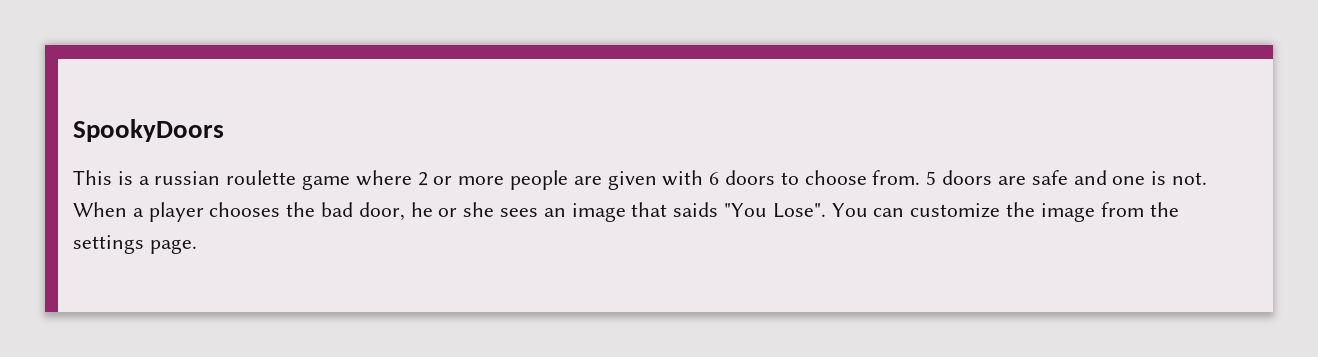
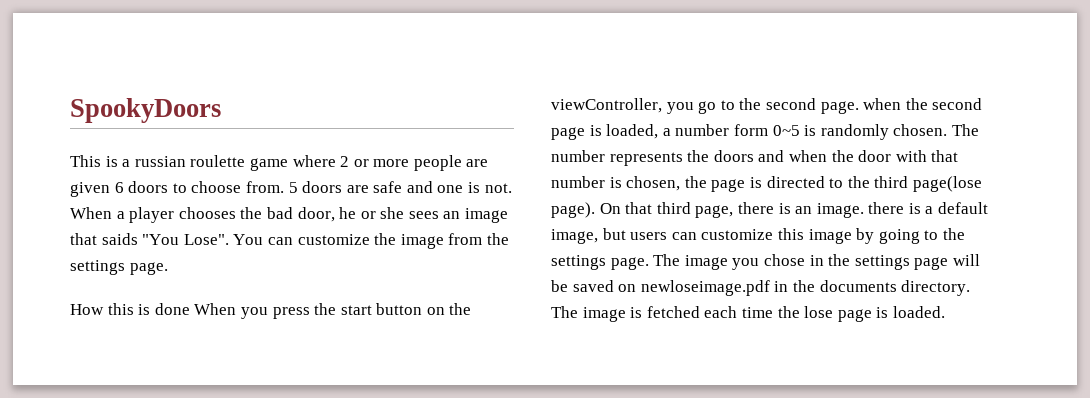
[662,170,704,186] with -> (110, 189) none
(197, 246) none -> [70,303,472,319] [551,98,983,114] [551,124,979,140] [551,150,959,166] [551,176,982,192] [551,202,989,218] [551,228,965,244] [551,254,980,270] [551,280,971,296] [551,306,945,322] // How this is done When you press the start button on the viewController, you go to the second page. when the second page is loaded, a number form 0~5 is randomly chosen. The number represents the doors and when the door with that number is chosen, the page is directed to the third page(lose page). On that third page, there is an image. there is a default image, but users can customize this image by going to the settings page. The image you chose in the settings page will be saved on newloseimage.pdf in the documents directory. The image is fetched each time the lose page is loaded.

